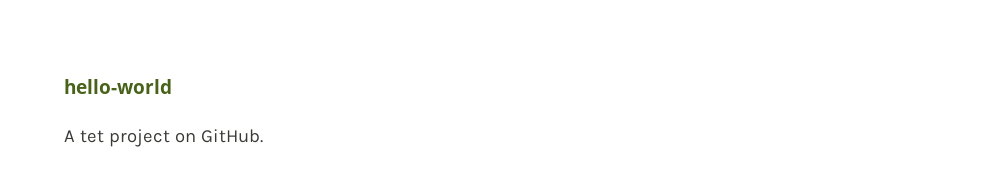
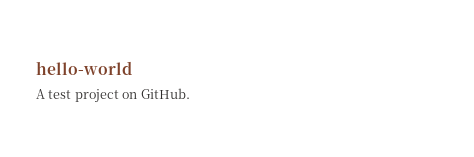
[79,130,104,143] tet -> [48,90,72,99] test

